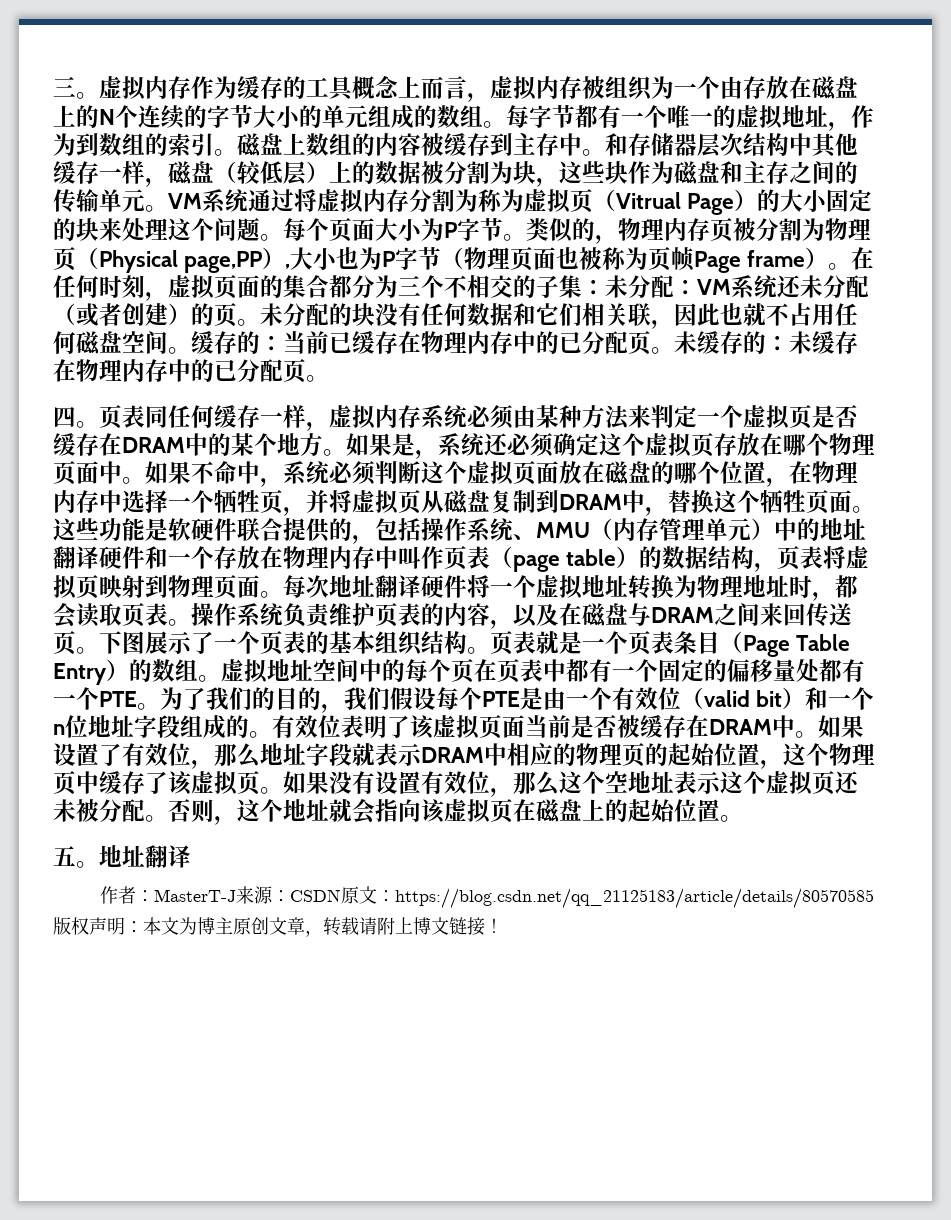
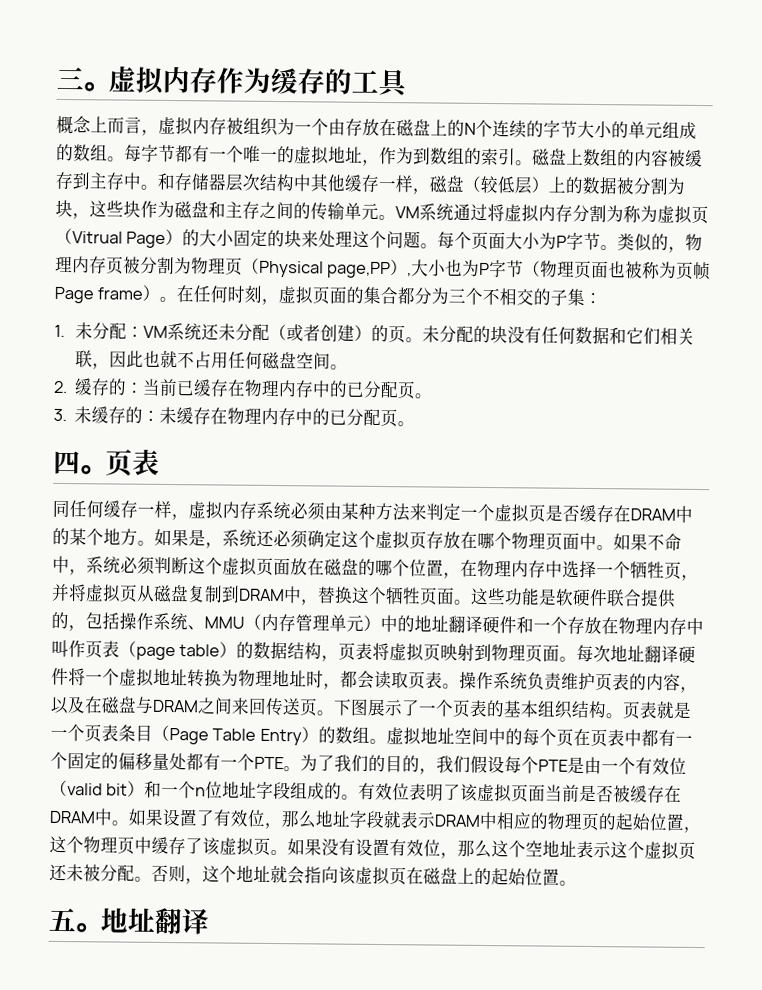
(355, 88) none -> (410, 83) //
(605, 287) none -> [54,324,65,338] // 1.
(191, 350) none -> [53,380,68,394] // 2.
(674, 350) none -> [53,408,67,422] // 3.
(145, 416) none -> (160, 462) //
[99,886,874,909] [53,917,503,937] // 作者：MasterT-J来源：CSDN原文：https://blog.csdn.net/qq_21125183/article/details/80570585版权声明：本文为博主原创文章，转载请附上博文链接！ -> (210, 921) none

